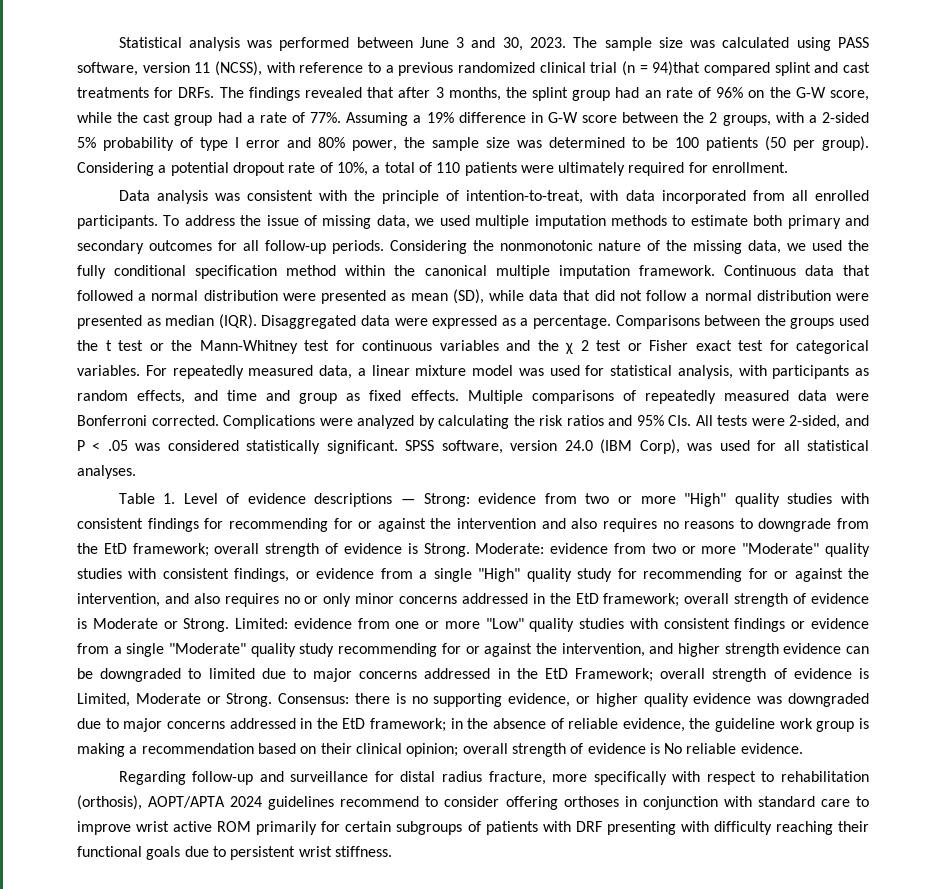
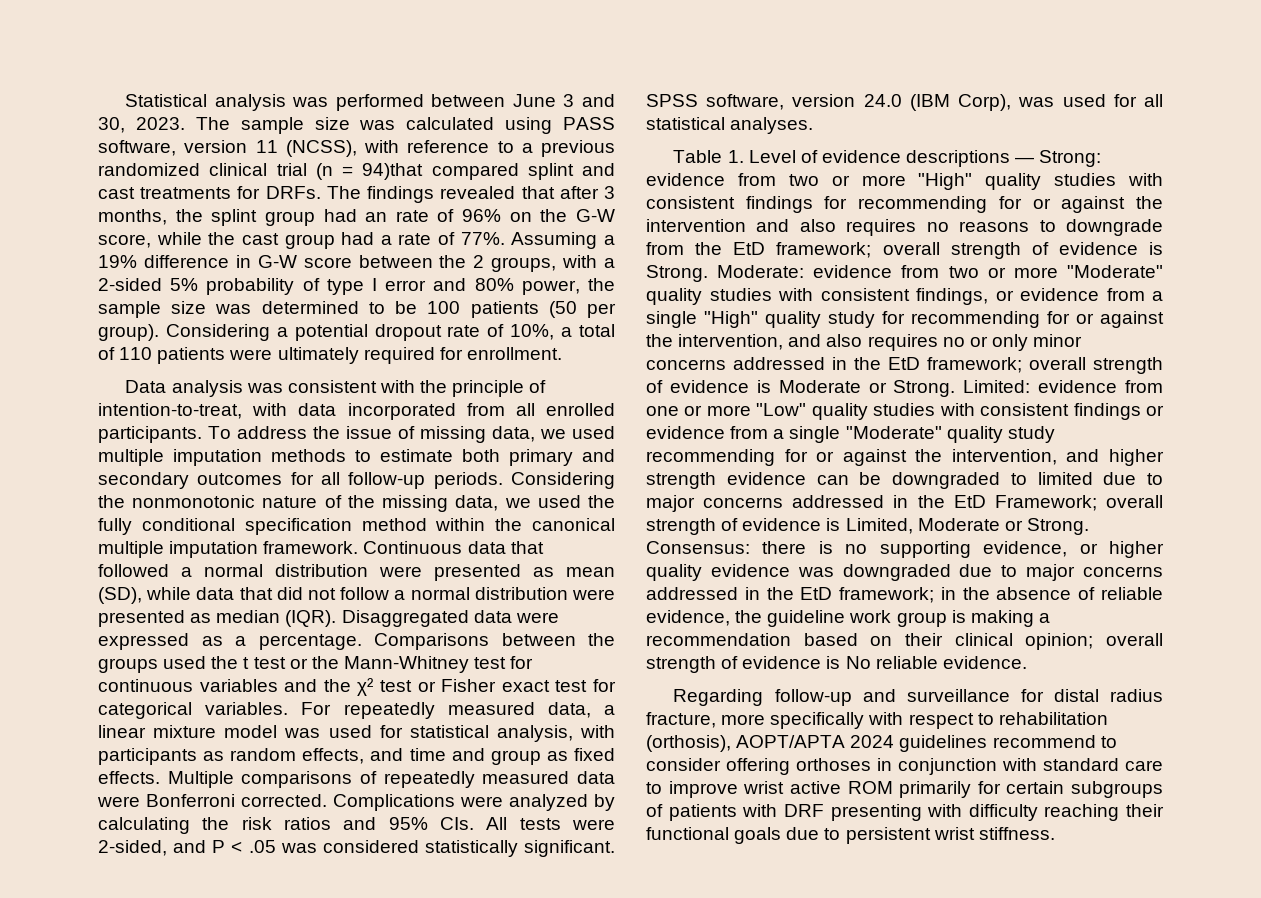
[565,340,589,354] χ 2 -> [357,678,374,696] χ²

